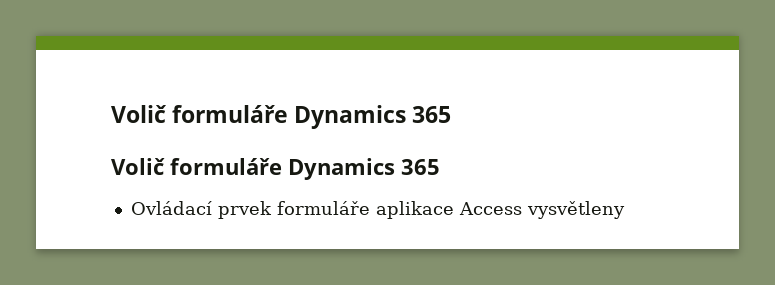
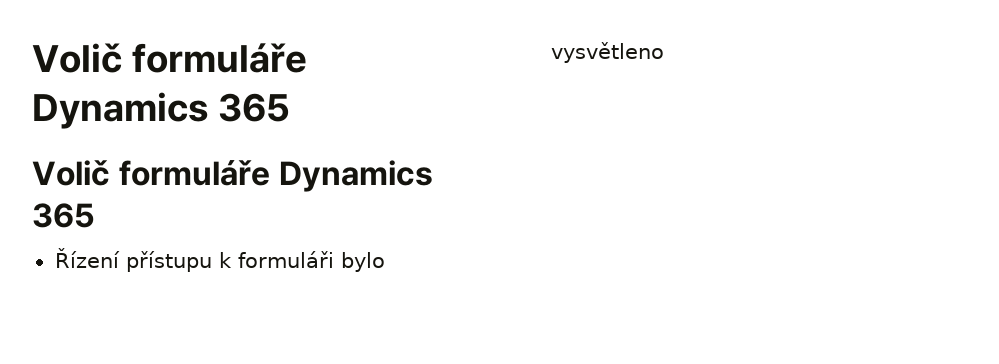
[130,201,625,219] Ovládací prvek formuláře aplikace Access vysvětleny -> [54,248,385,272] [550,42,664,63] Řízení přístupu k formuláři bylo vysvětleno

